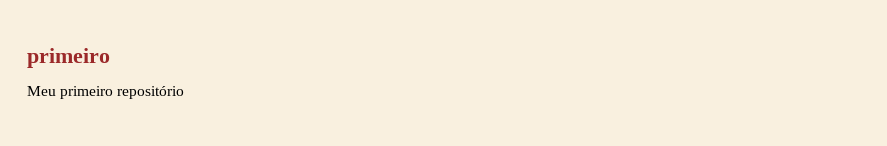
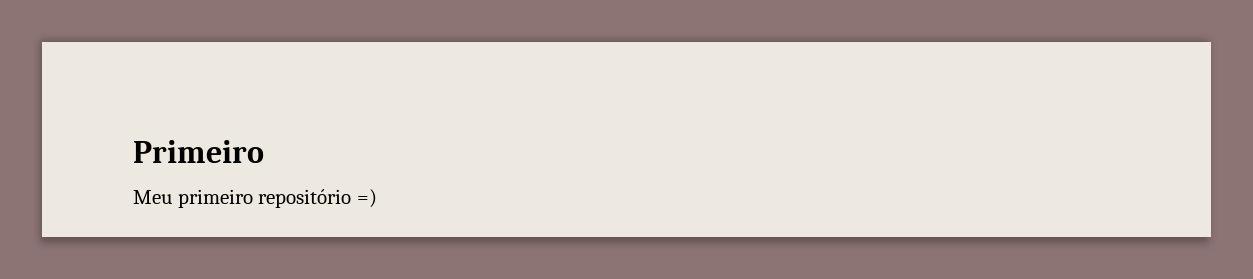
[27,48,110,68] primeiro -> [133,140,264,163] Primeiro
(185, 92) none -> [356,189,377,208] =)

